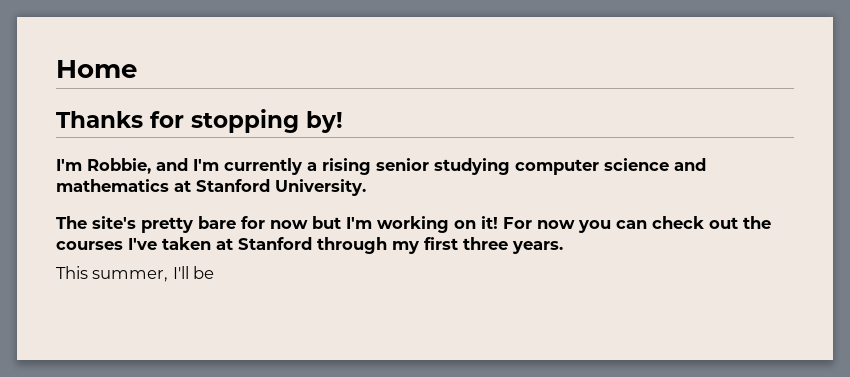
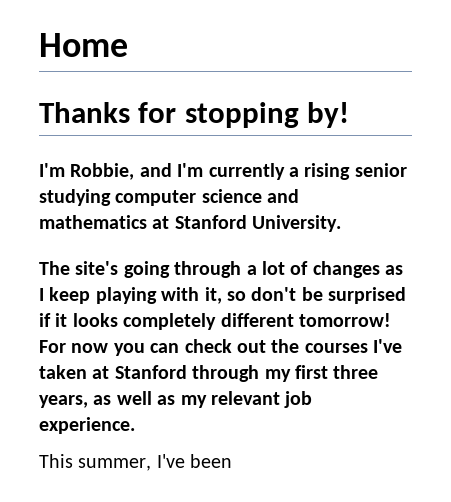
[141,216,498,233] pretty bare for now but I'm working on it! -> [123,261,404,278] [39,287,407,304] [39,313,391,330] going through a lot of changes as I keep playing with it, so don't be surprised if it looks completely different tomorrow!
[512,241,563,254] years. -> [39,391,313,408] [39,417,135,434] years, as well as my relevant job experience.
[172,266,215,279] I'll be -> [156,454,233,468] I've been

